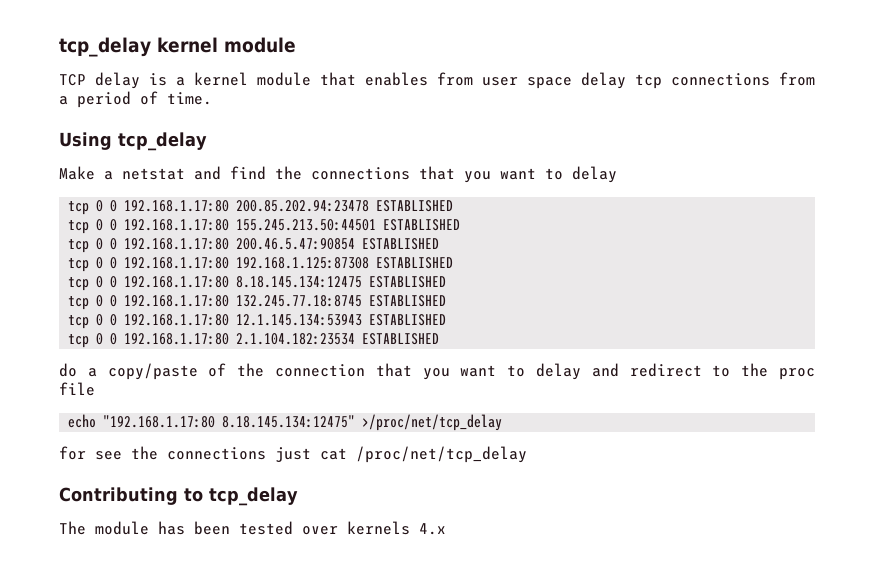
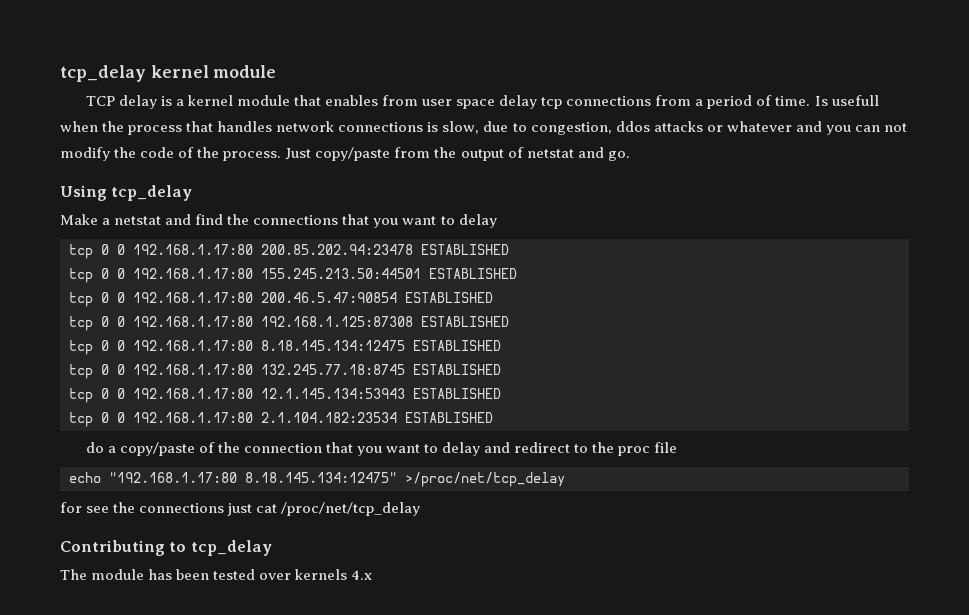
(212, 98) none -> [814,95,879,106] [60,121,907,135] [60,147,630,161] Is usefull when the process that handles network connections is slow, due to congestion, ddos attacks or whatever and you can not modify the code of the process. Just copy/paste from the output of netstat and go.

